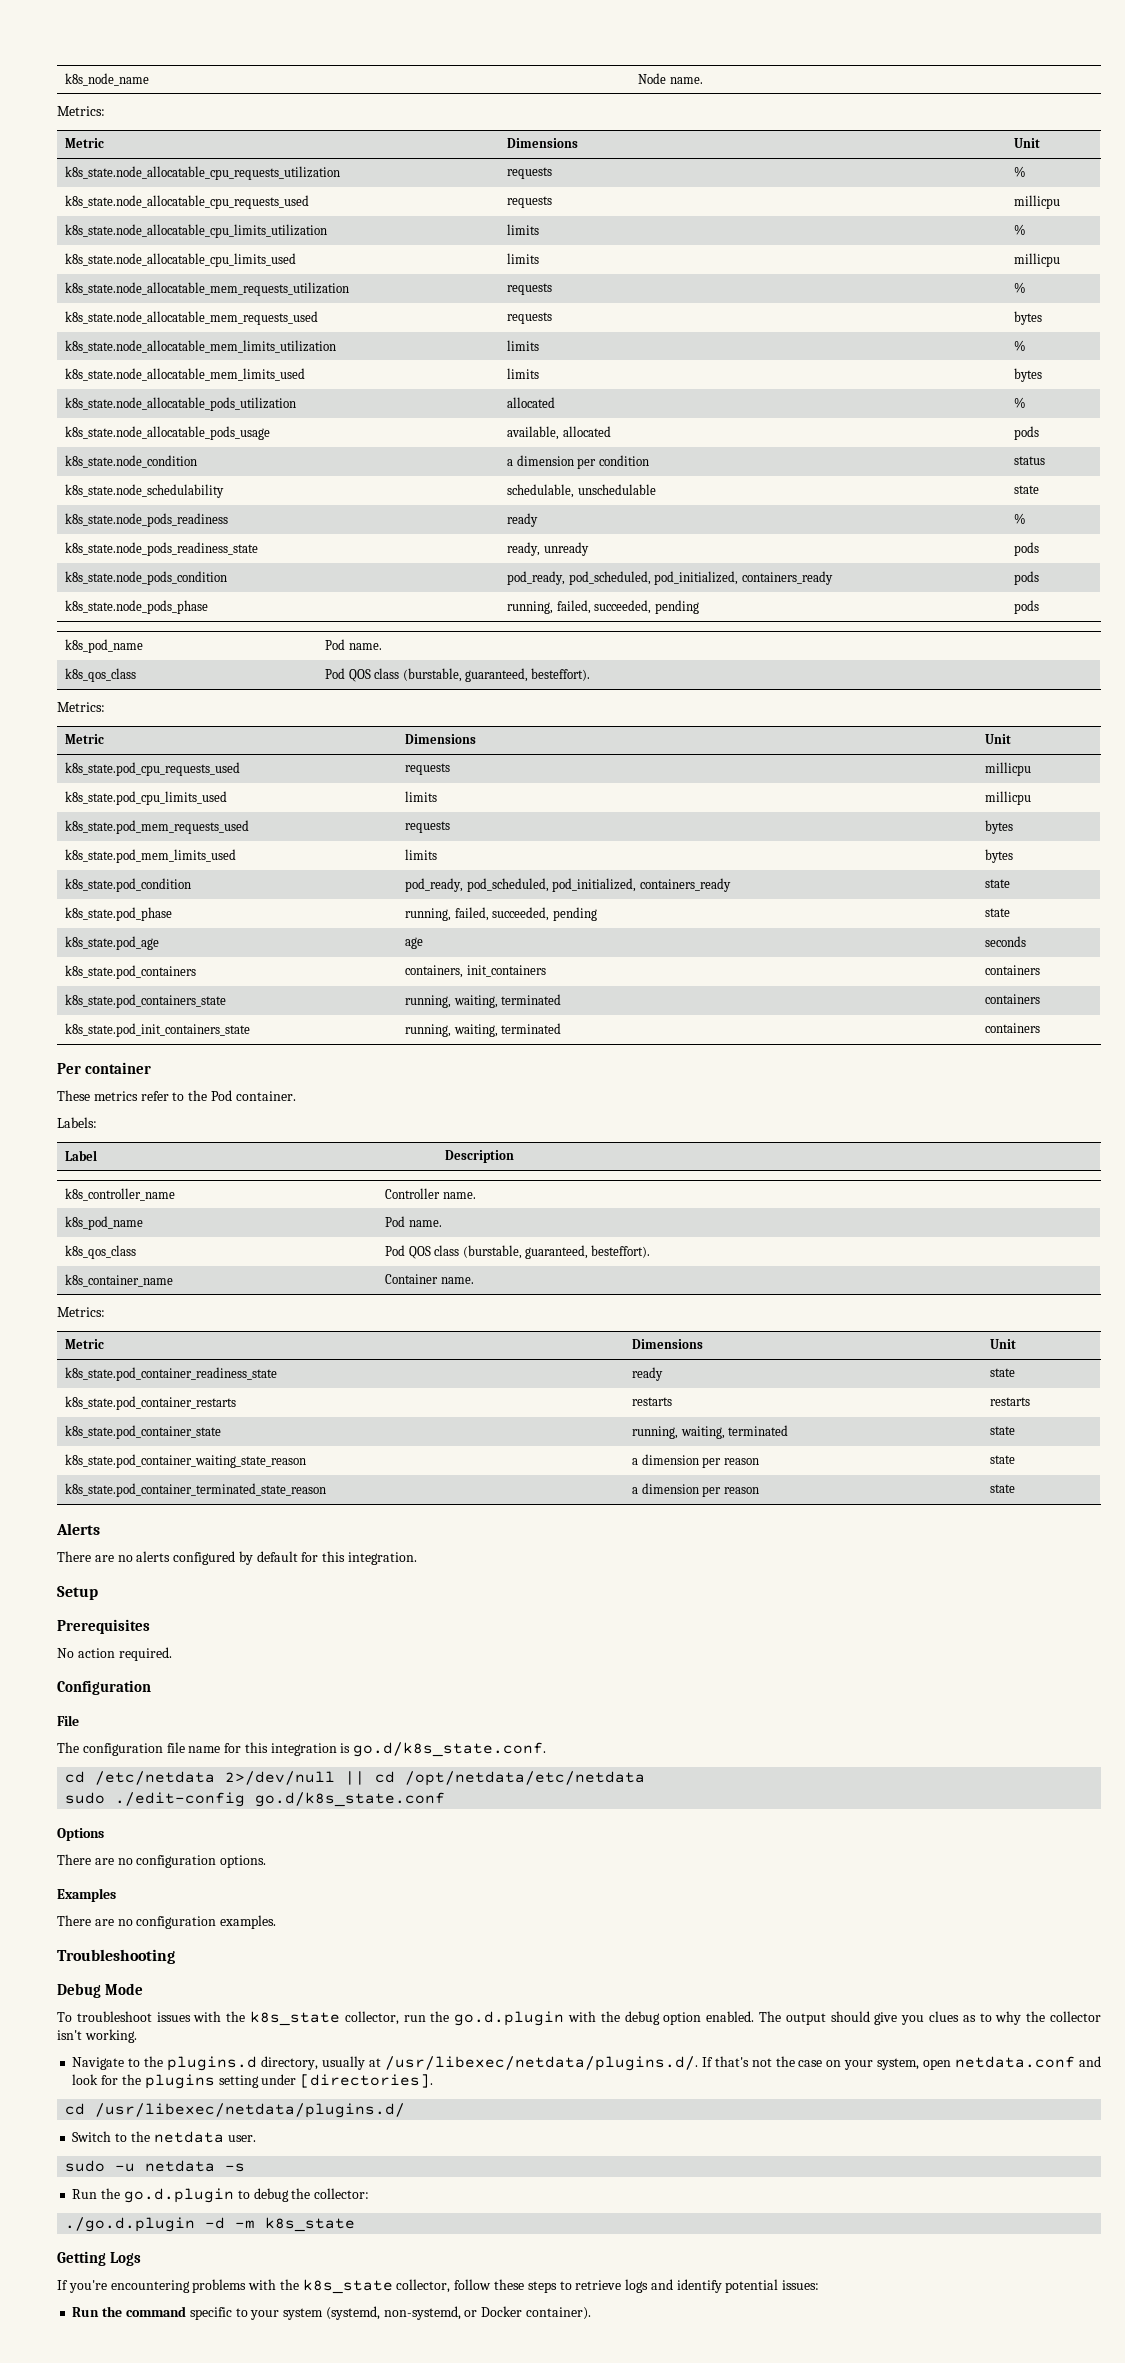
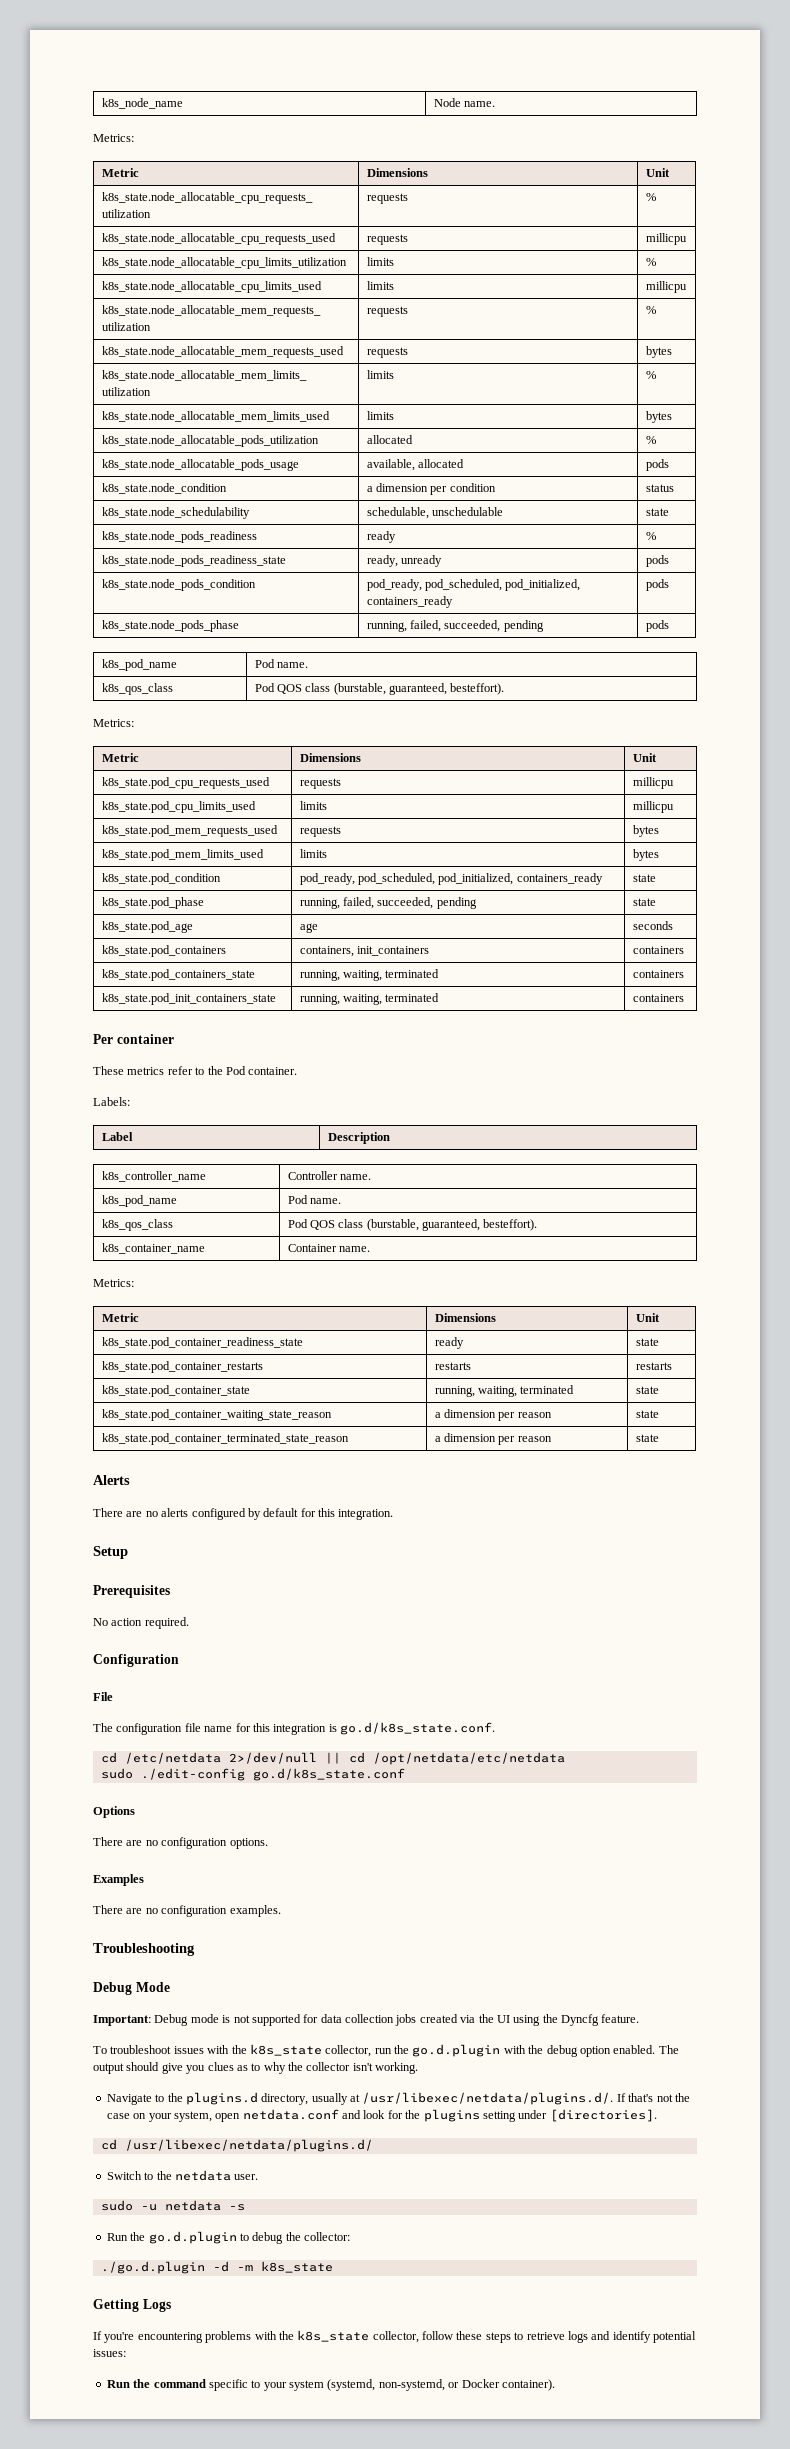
(143, 1989) none -> [93,2014,640,2026] // Important: Debug mode is not supported for data collection jobs created via the UI using the Dyncfg feature.

